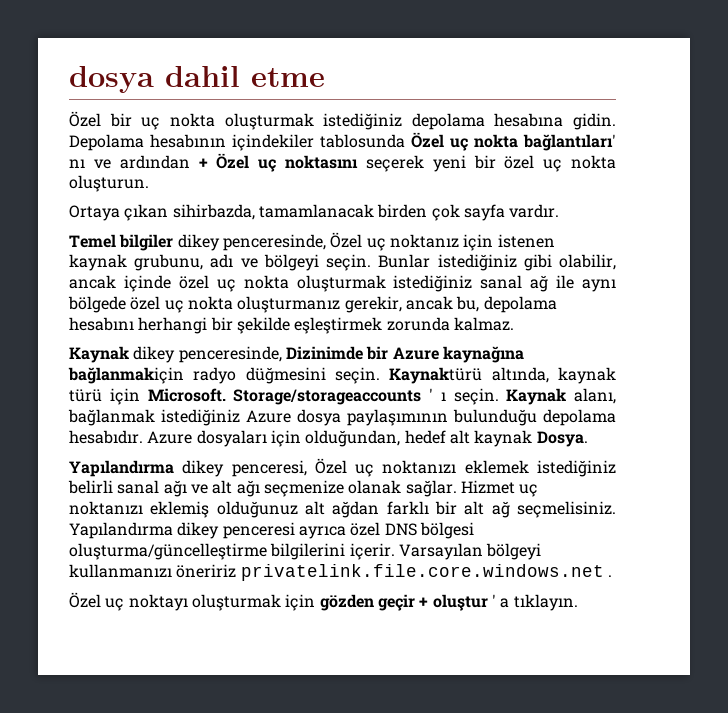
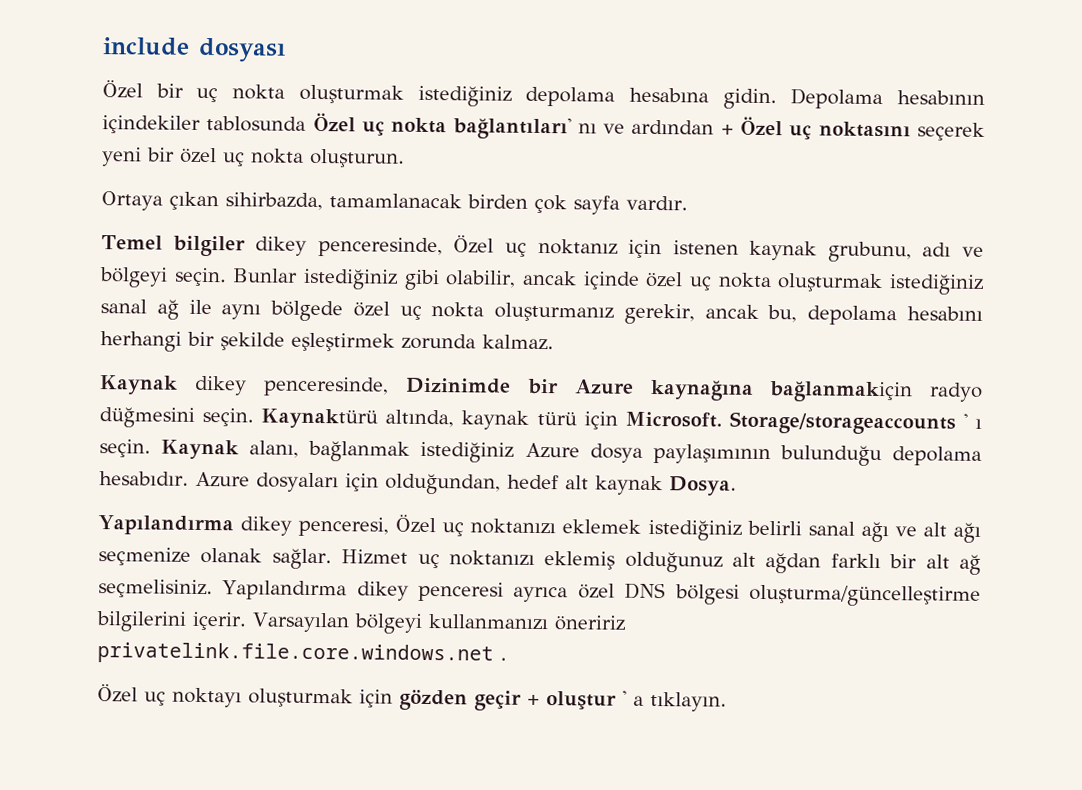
[69,66,325,93] dosya dahil etme -> [103,37,286,63] include dosyası

